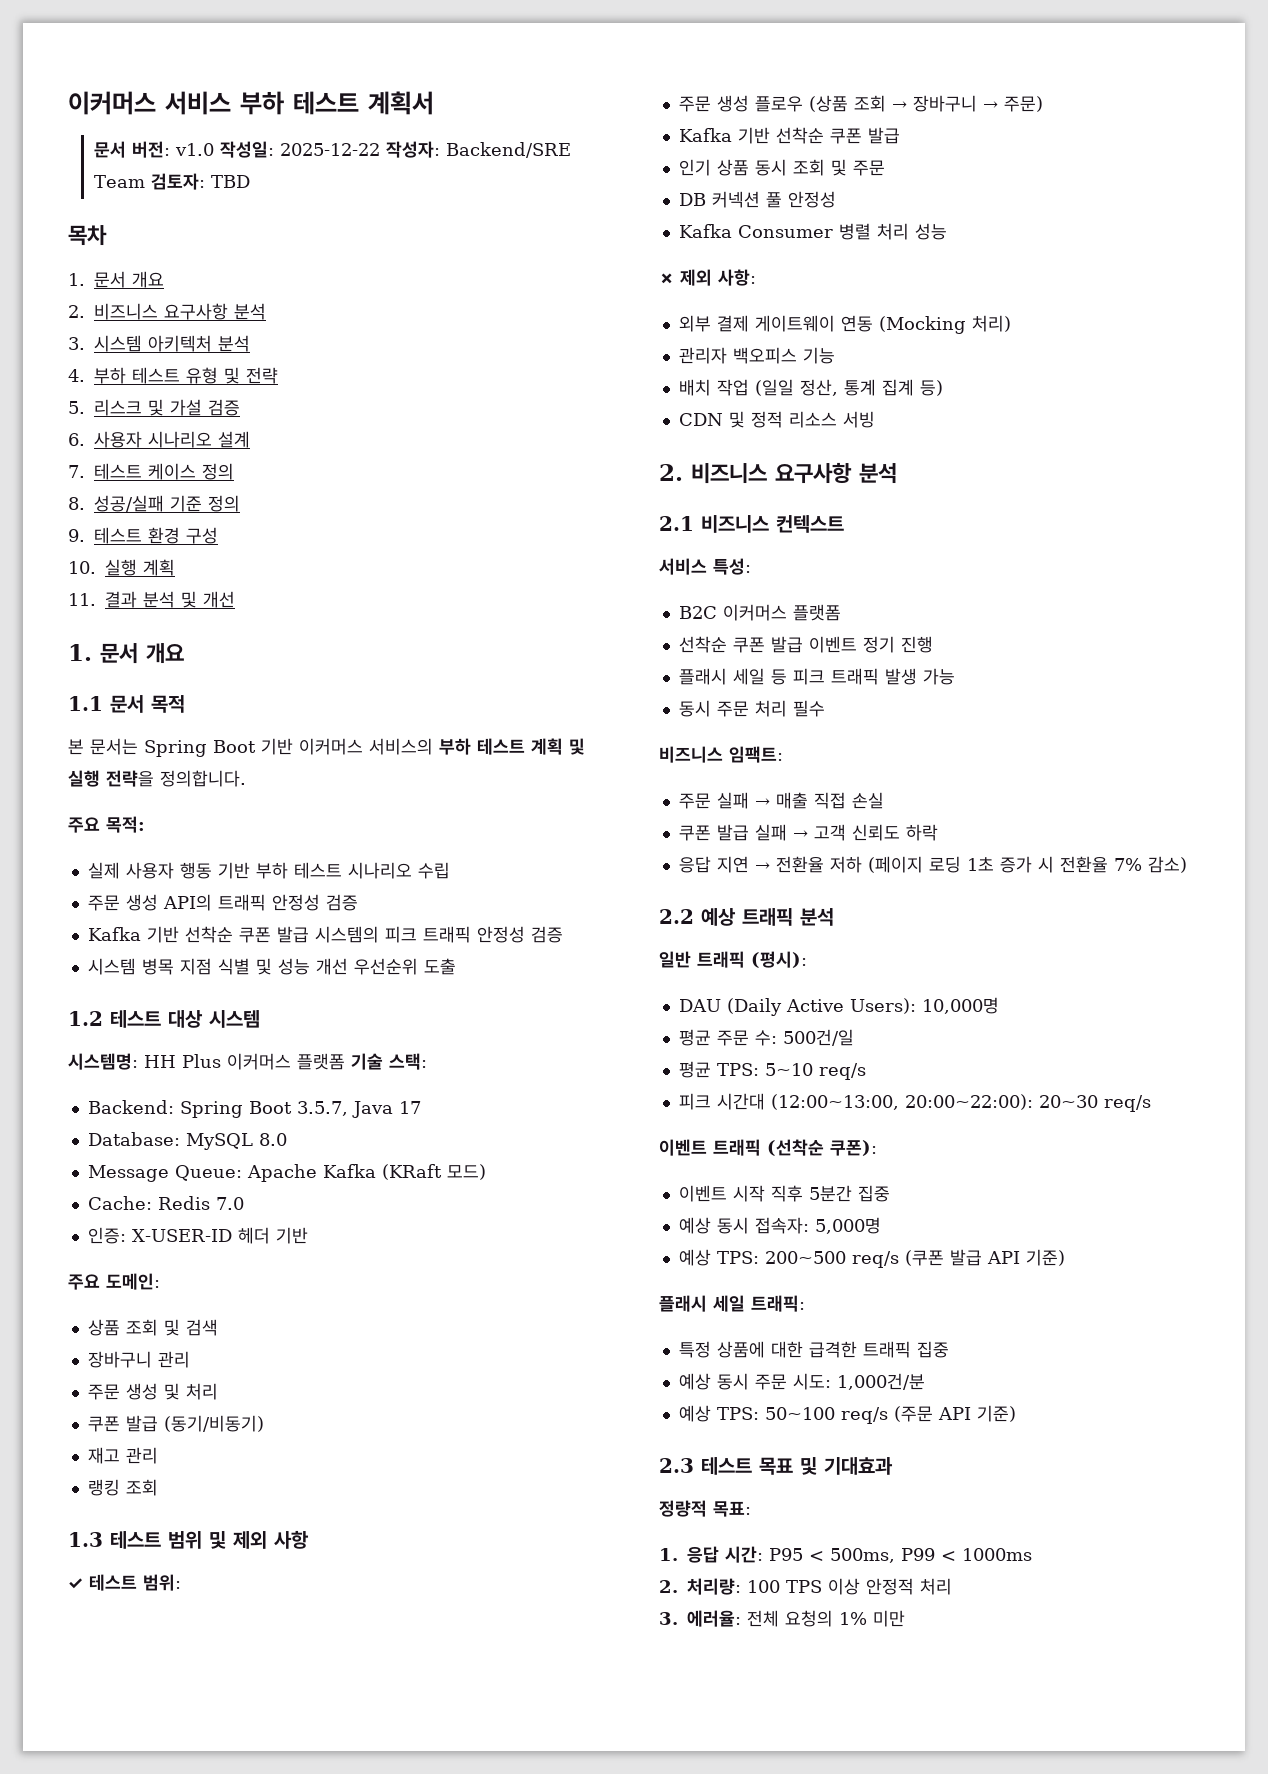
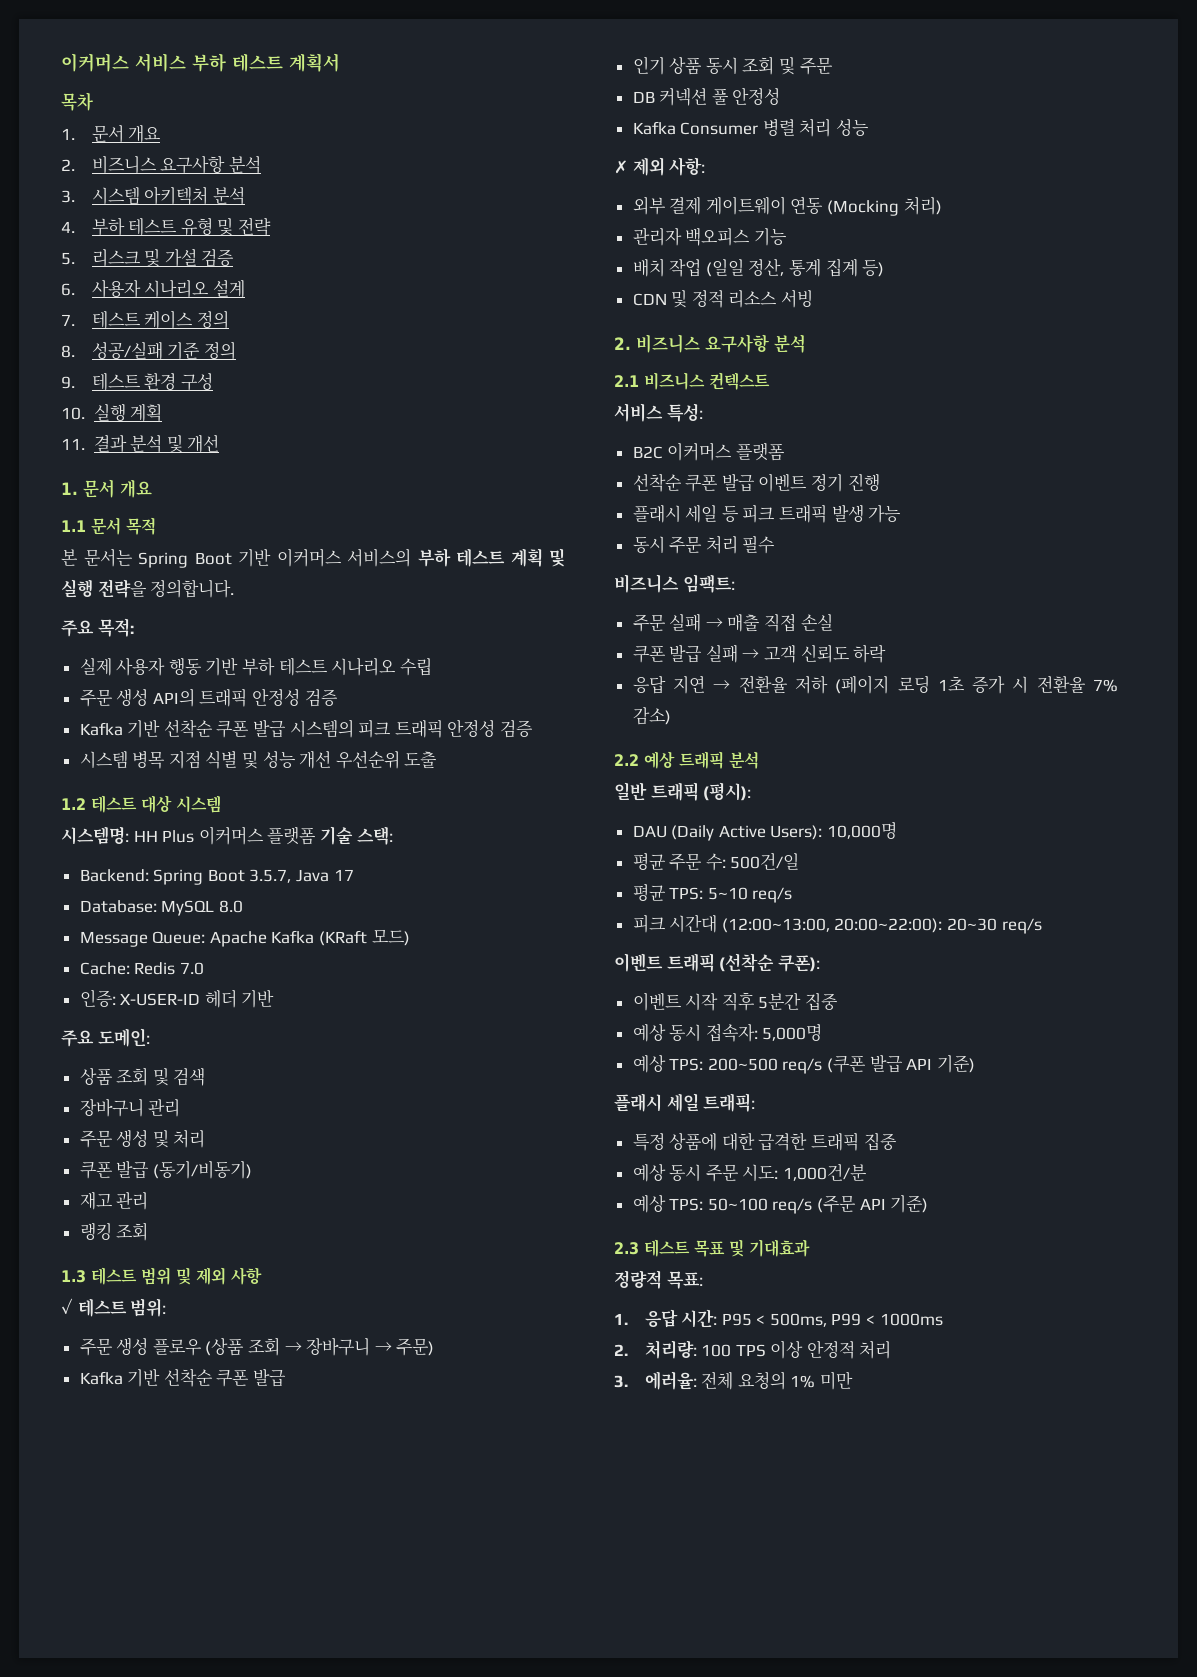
[93,141,571,158] [93,173,250,190] // 문서 버전: v1.0 작성일: 2025-12-22 작성자: Backend/SRE Team 검토자: TBD -> (340, 62) none

